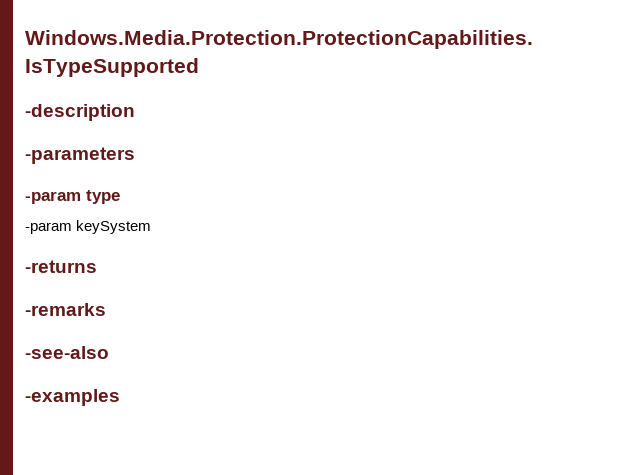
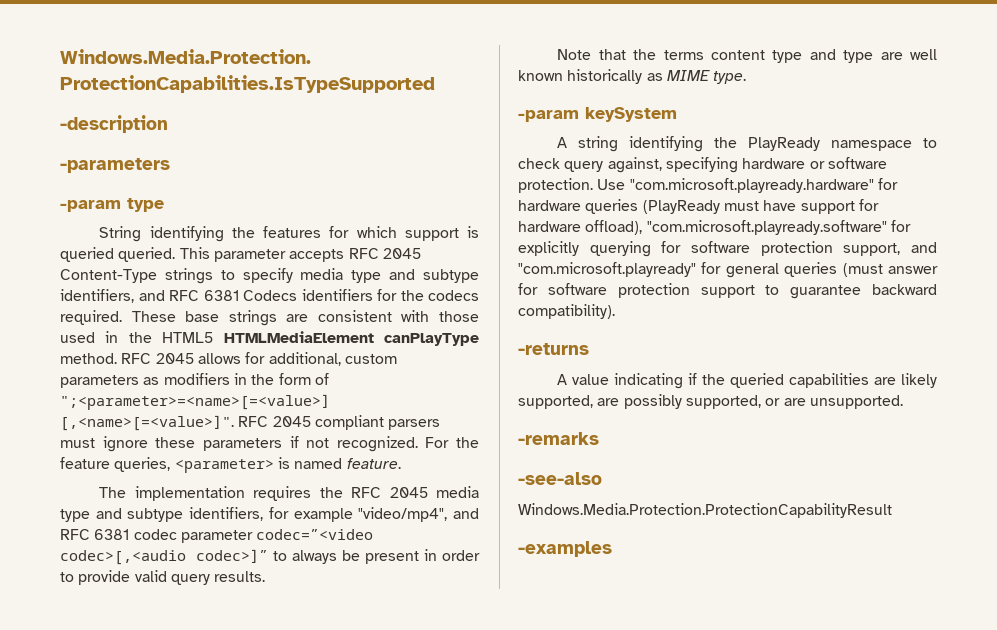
[25,220,152,234] [25,260,97,273] -param keySystem // -returns -> [99,226,479,242] [60,247,421,262] [60,268,479,284] [60,289,479,303] [60,310,479,326] [60,331,480,346] [60,352,397,366] [60,373,329,388] [60,394,330,410] [60,415,441,431] [60,436,479,452] [60,457,401,473] [99,486,479,501] [60,507,479,522] [60,529,374,543] [60,549,480,565] [60,570,266,585] [557,49,937,63] [518,69,747,84] [518,107,677,122] [557,136,937,152] [518,157,887,173] [518,178,898,193] [518,199,879,214] [518,220,911,235] [518,241,938,257] [518,262,938,278] [518,283,937,299] [518,304,615,319] [518,343,589,355] [557,373,937,389] [518,394,903,409] String identifying the features for which support is queried queried. This parameter accepts RFC 2045 Content-Type strings to specify media type and subtype identifiers, and RFC 6381 Codecs identifiers for the codecs required. These base strings are consistent with those used in the HTML5 HTMLMediaElement canPlayType method. RFC 2045 allows for additional, custom parameters as modifiers in the form of ";<parameter>=<name>[=<value>] [,<name>[=<value>]". RFC 2045 compliant parsers must ignore these parameters if not recognized. For the feature queries, <parameter> is named feature. // The implementation requires the RFC 2045 media type and subtype identifiers, for example "video/mp4", and RFC 6381 codec parameter codec=”<video codec>[,<audio codec>]” to always be present in order to provide valid query results. // Note that the terms content type and type are well known historically as MIME type. // -param keySystem // A string identifying the PlayReady namespace to check query against, specifying hardware or software protection. Use "com.microsoft.playready.hardware" for hardware queries (PlayReady must have support for hardware offload), "com.microsoft.playready.software" for explicitly querying for software protection support, and "com.microsoft.playready" for general queries (must answer for software protection support to guarantee backward compatibility). // -returns // A value indicating if the queried capabilities are likely supported, are possibly supported, or are unsupported.
(109, 352) none -> [518,503,892,518] // Windows.Media.Protection.ProtectionCapabilityResult

